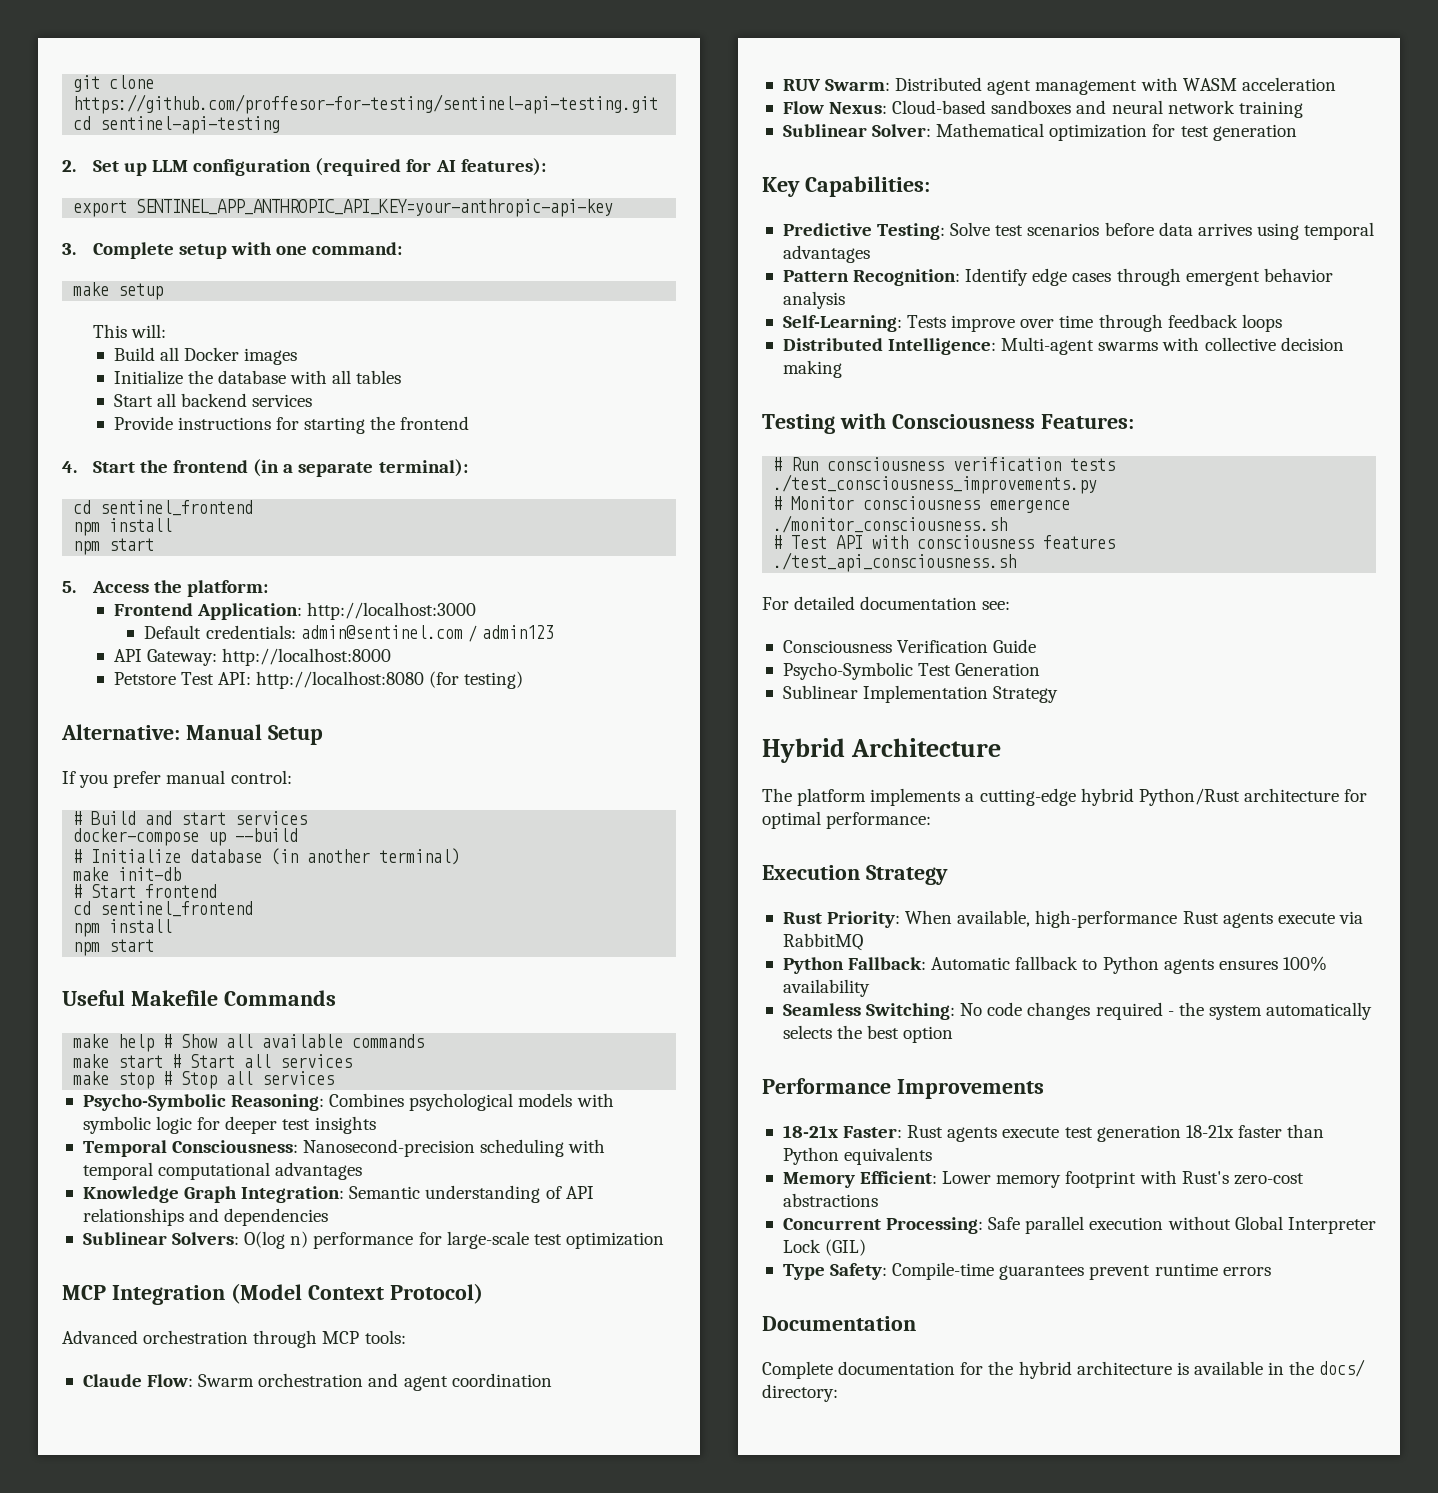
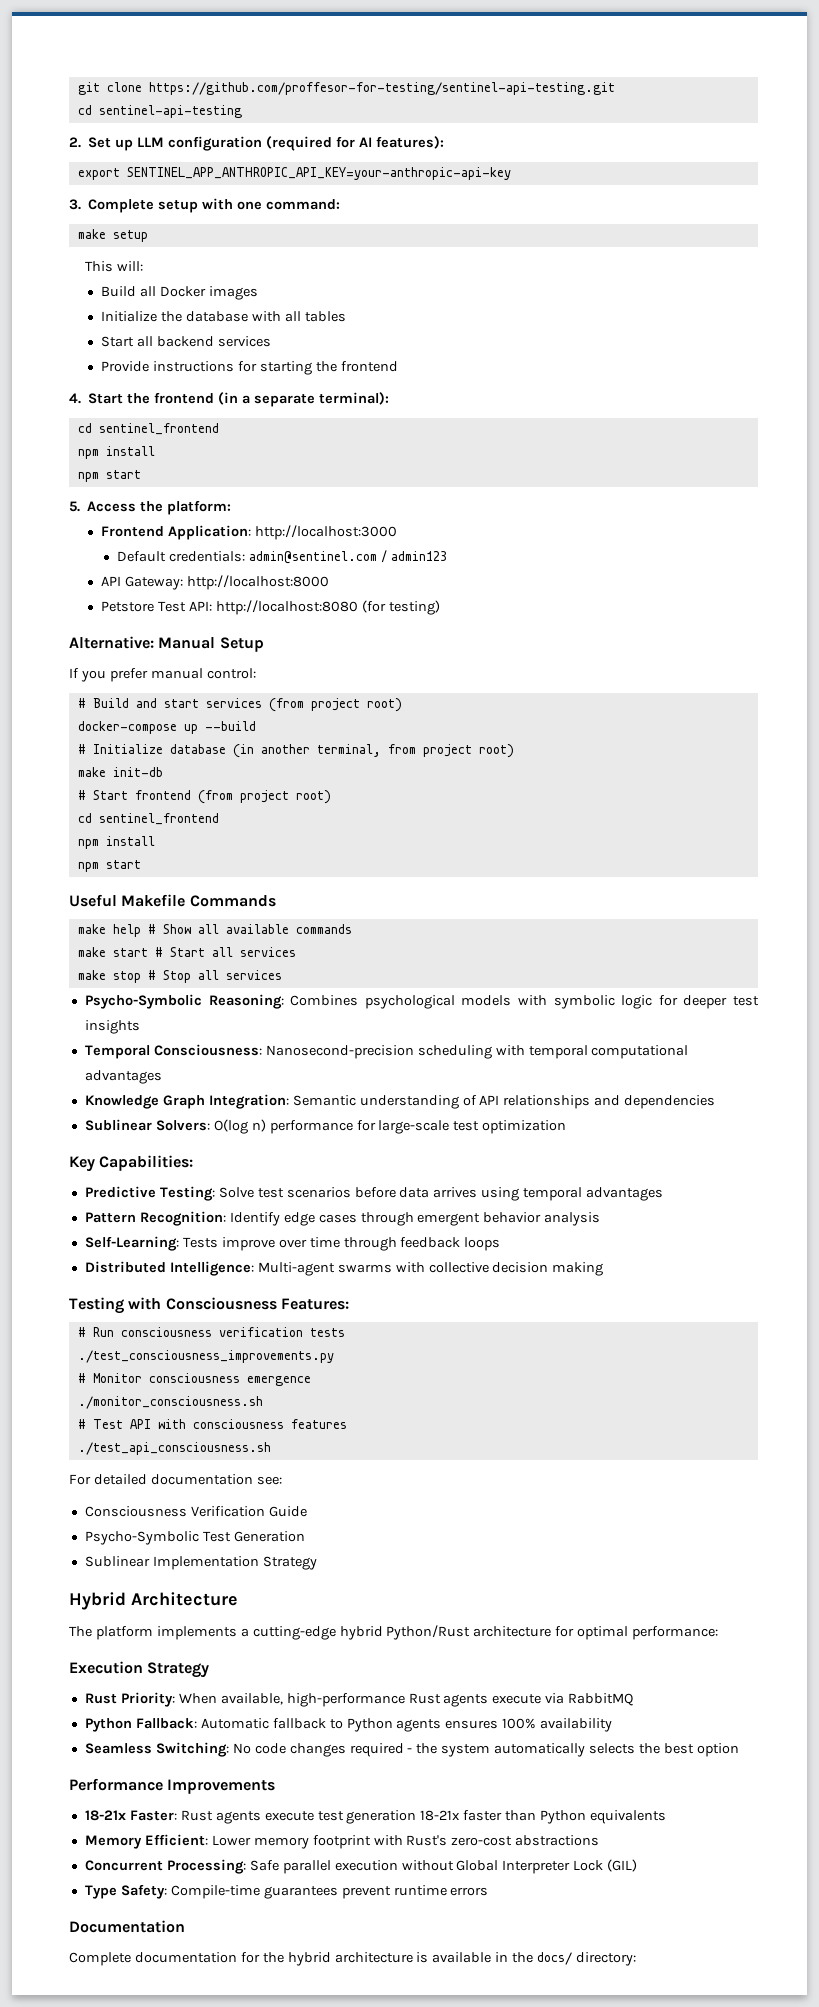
(308, 818) none -> [268,698,402,712] (from project root)
[379,848,461,865] terminal) -> [316,744,514,758] terminal, from project root)
(218, 891) none -> [197,790,331,804] (from project root)
[62,1283,483,1305] [62,1330,406,1348] [82,1373,552,1391] [782,77,1336,95] [782,100,1303,118] [782,123,1297,141] // MCP Integration (Model Context Protocol) // Advanced orchestration through MCP tools: // Claude Flow: Swarm orchestration and agent coordination // RUV Swarm: Distributed agent management with WASM acceleration // Flow Nexus: Cloud-based sandboxes and neural network training // Sublinear Solver: Mathematical optimization for test generation -> (567, 1127) none

